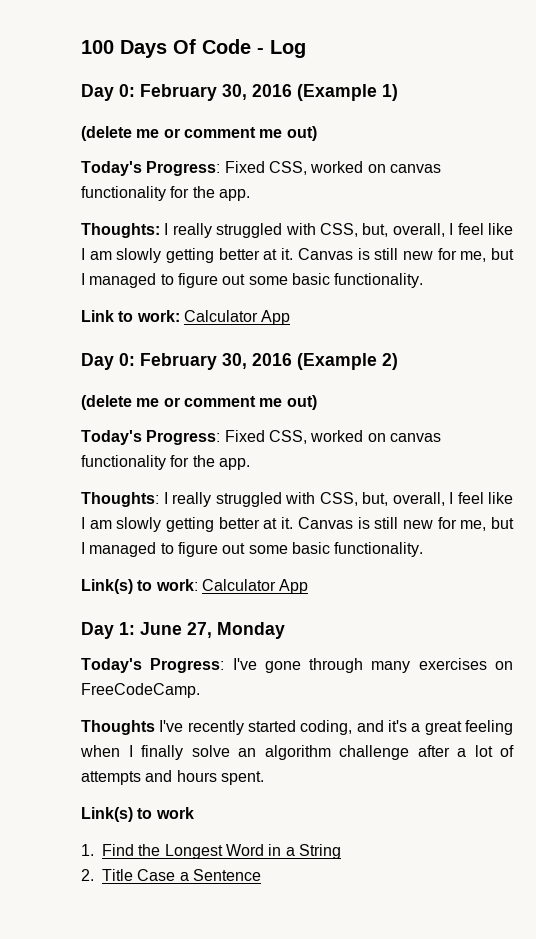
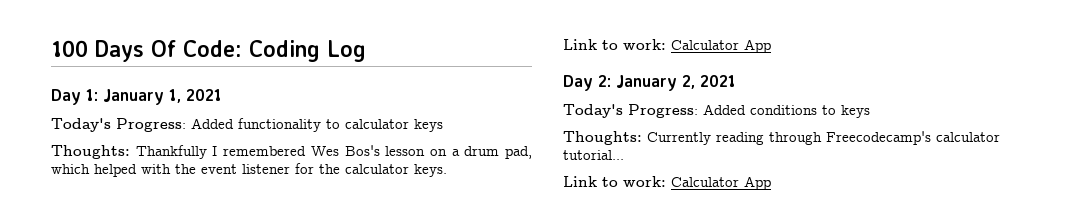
[202,39,264,54] Code - -> [183,40,320,62] Code: Coding
[119,84,398,101] [81,126,317,141] [81,161,441,176] [81,186,250,201] [81,223,513,238] [81,248,514,263] [81,273,424,288] 0: February 30, 2016 (Example 1) // (delete me or comment me out) // Today's Progress: Fixed CSS, worked on canvas functionality for the app. // Thoughts: I really struggled with CSS, but, overall, I feel like I am slowly getting better at it. Canvas is still new for me, but I managed to figure out some basic functionality. -> [86,89,222,105] [51,118,443,132] [51,145,532,159] [51,163,447,177] 1: January 1, 2021 // Today's Progress: Added functionality to calculator keys // Thoughts: Thankfully I remembered Wes Bos's lesson on a drum pad, which helped with the event listener for the calculator keys.
[119,353,398,370] [81,395,317,410] [81,430,441,445] [81,455,250,470] [81,492,513,507] [81,517,514,532] [81,542,424,557] [81,579,309,594] [81,622,285,639] [81,658,513,673] [81,683,200,698] [81,720,513,735] [80,745,514,760] [81,770,264,785] [81,807,194,822] [81,844,341,859] [81,869,261,881] 0: February 30, 2016 (Example 2) // (delete me or comment me out) // Today's Progress: Fixed CSS, worked on canvas functionality for the app. // Thoughts: I really struggled with CSS, but, overall, I feel like I am slowly getting better at it. Canvas is still new for me, but I managed to figure out some basic functionality. // Link(s) to work: Calculator App // Day 1: June 27, Monday // Today's Progress: I've gone through many exercises on FreeCodeCamp. // Thoughts I've recently started coding, and it's a great feeling when I finally solve an algorithm challenge after a lot of attempts and hours spent. // Link(s) to work // 1. Find the Longest Word in a String // 2. Title Case a Sentence -> [598,75,736,91] [563,104,870,118] [563,131,1000,145] [563,150,624,160] [563,176,771,190] 2: January 2, 2021 // Today's Progress: Added conditions to keys // Thoughts: Currently reading through Freecodecamp's calculator tutorial... // Link to work: Calculator App

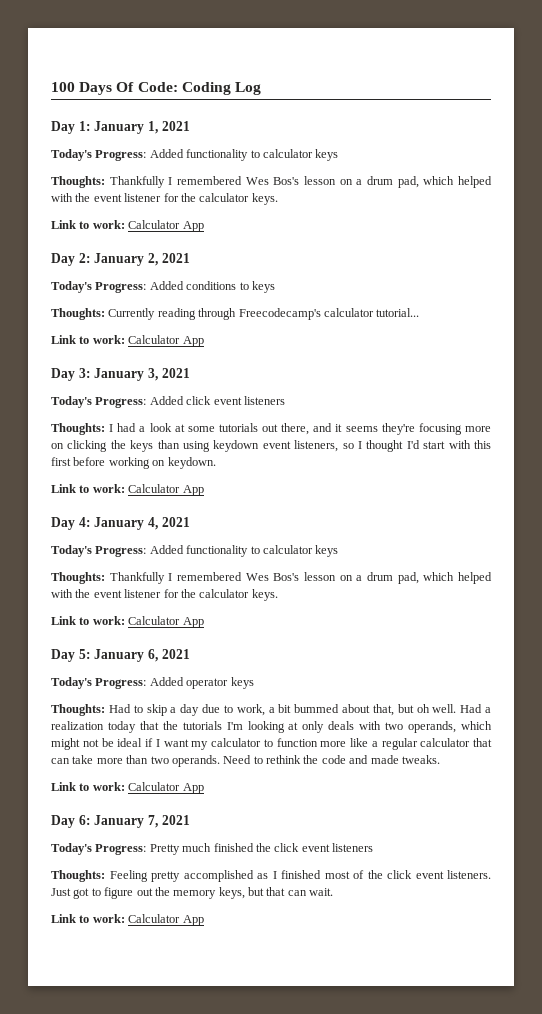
(771, 183) none -> [51,368,190,381] [51,396,285,408] [51,423,491,435] [51,440,491,452] [51,457,216,469] [51,484,204,496] [51,517,190,530] [51,545,339,557] [51,572,493,584] [51,589,278,601] [51,616,204,628] [51,649,190,662] [51,677,254,689] [51,704,491,716] [51,721,492,733] [51,738,492,750] [51,755,440,767] [51,782,204,794] [51,815,190,828] [51,843,373,855] [51,870,491,882] [51,887,334,899] [51,914,204,926] // Day 3: January 3, 2021 // Today's Progress: Added click event listeners // Thoughts: I had a look at some tutorials out there, and it seems they're focusing more on clicking the keys than using keydown event listeners, so I thought I'd start with this first before working on keydown. // Link to work: Calculator App // Day 4: January 4, 2021 // Today's Progress: Added functionality to calculator keys // Thoughts: Thankfully I remembered Wes Bos's lesson on a drum pad, which helped with the event listener for the calculator keys. // Link to work: Calculator App // Day 5: January 6, 2021 // Today's Progress: Added operator keys // Thoughts: Had to skip a day due to work, a bit bummed about that, but oh well. Had a realization today that the tutorials I'm looking at only deals with two operands, which might not be ideal if I want my calculator to function more like a regular calculator that can take more than two operands. Need to rethink the code and made tweaks. // Link to work: Calculator App // Day 6: January 7, 2021 // Today's Progress: Pretty much finished the click event listeners // Thoughts: Feeling pretty accomplished as I finished most of the click event listeners. Just got to figure out the memory keys, but that can wait. // Link to work: Calculator App

